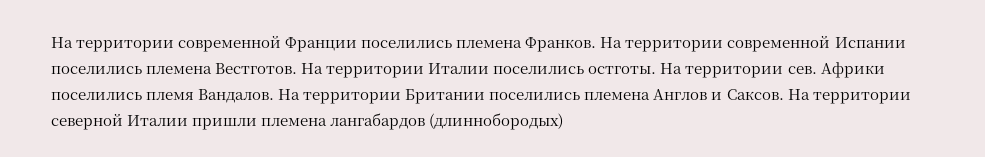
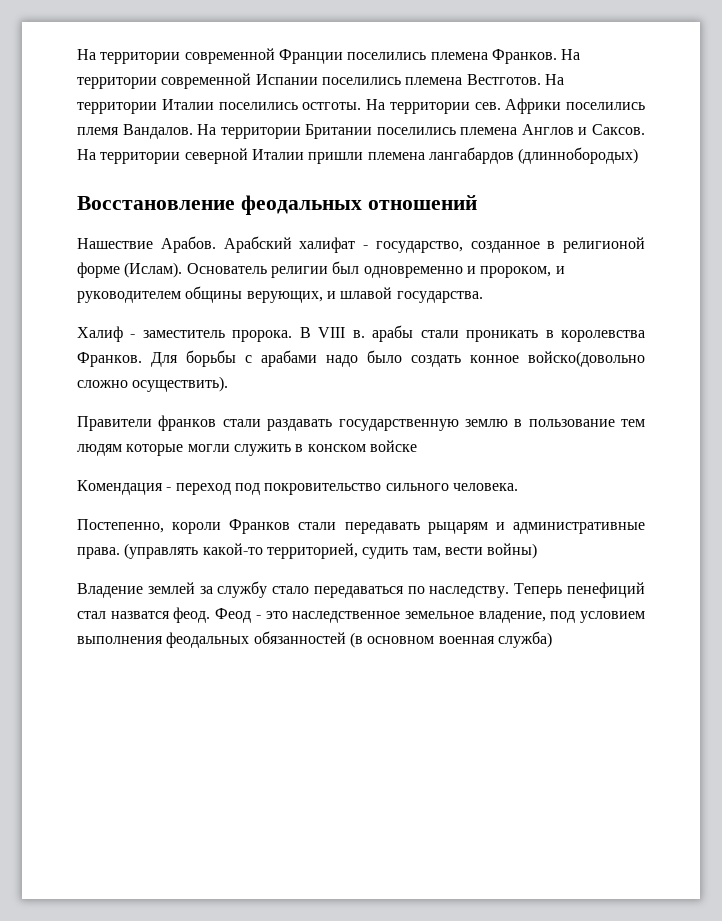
(564, 121) none -> [77,195,477,215] [77,236,645,253] [77,261,565,278] [77,286,483,303] [77,325,645,342] [77,350,645,367] [77,376,229,392] [77,415,645,431] [77,440,417,456] [77,480,518,495] [77,519,646,534] [77,543,538,559] [77,581,645,598] [77,607,645,623] [77,631,552,648] // Восстановление феодальных отношений // Нашествие Арабов. Арабский халифат - государство, созданное в религионой форме (Ислам). Основатель религии был одновременно и пророком, и руководителем общины верующих, и шлавой государства. // Халиф - заместитель пророка. В VIII в. арабы стали проникать в королевства Франков. Для борьбы с арабами надо было создать конное войско(довольно сложно осуществить). // Правители франков стали раздавать государственную землю в пользование тем людям которые могли служить в конском войске // Комендация - переход под покровительство сильного человека. // Постепенно, короли Франков стали передавать рыцарям и административные права. (управлять какой-то территорией, судить там, вести войны) // Владение землей за службу стало передаваться по наследству. Теперь пенефиций стал назватся феод. Феод - это наследственное земельное владение, под условием выполнения феодальных обязанностей (в основном военная служба)

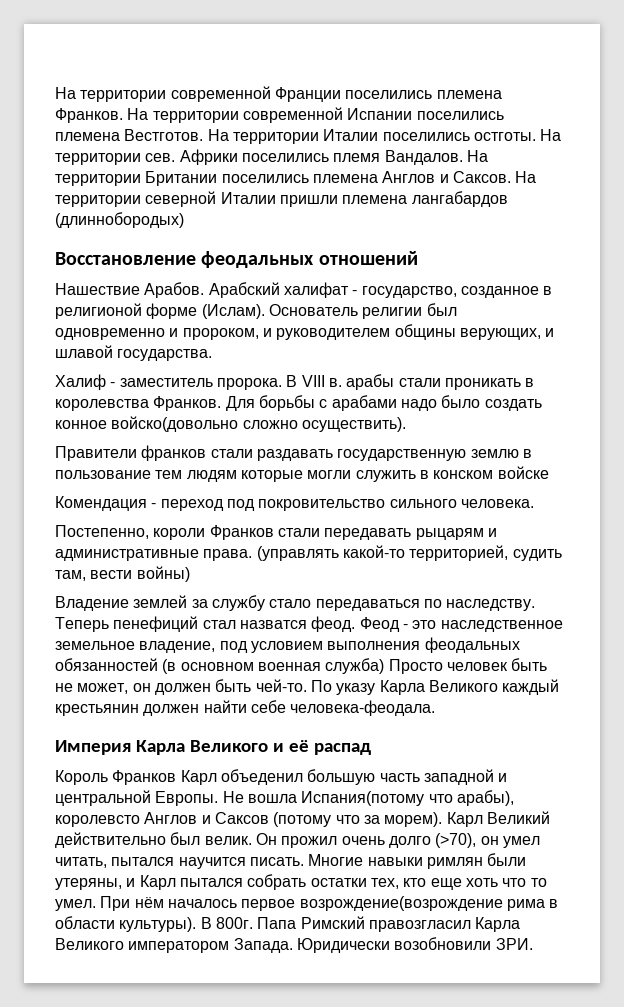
(552, 639) none -> [388,658,548,674] [55,679,560,695] [55,700,436,716] [55,740,371,755] [55,769,508,785] [55,790,514,806] [55,811,550,827] [55,832,540,848] [55,853,527,869] [55,874,547,890] [55,896,559,911] [55,916,521,932] [55,937,533,953] Просто человек быть не может, он должен быть чей-то. По указу Карла Великого каждый крестьянин должен найти себе человека-феодала. // Империя Карла Великого и её распад // Король Франков Карл объеденил большую часть западной и центральной Европы. Не вошла Испания(потому что арабы), королевсто Англов и Саксов (потому что за морем). Карл Великий действительно был велик. Он прожил очень долго (>70), он умел читать, пытался научится писать. Многие навыки римлян были утеряны, и Карл пытался собрать остатки тех, кто еще хоть что то умел. При нём началось первое возрождение(возрождение рима в области культуры). В 800г. Папа Римский правозгласил Карла Великого императором Запада. Юридически возобновили ЗРИ.

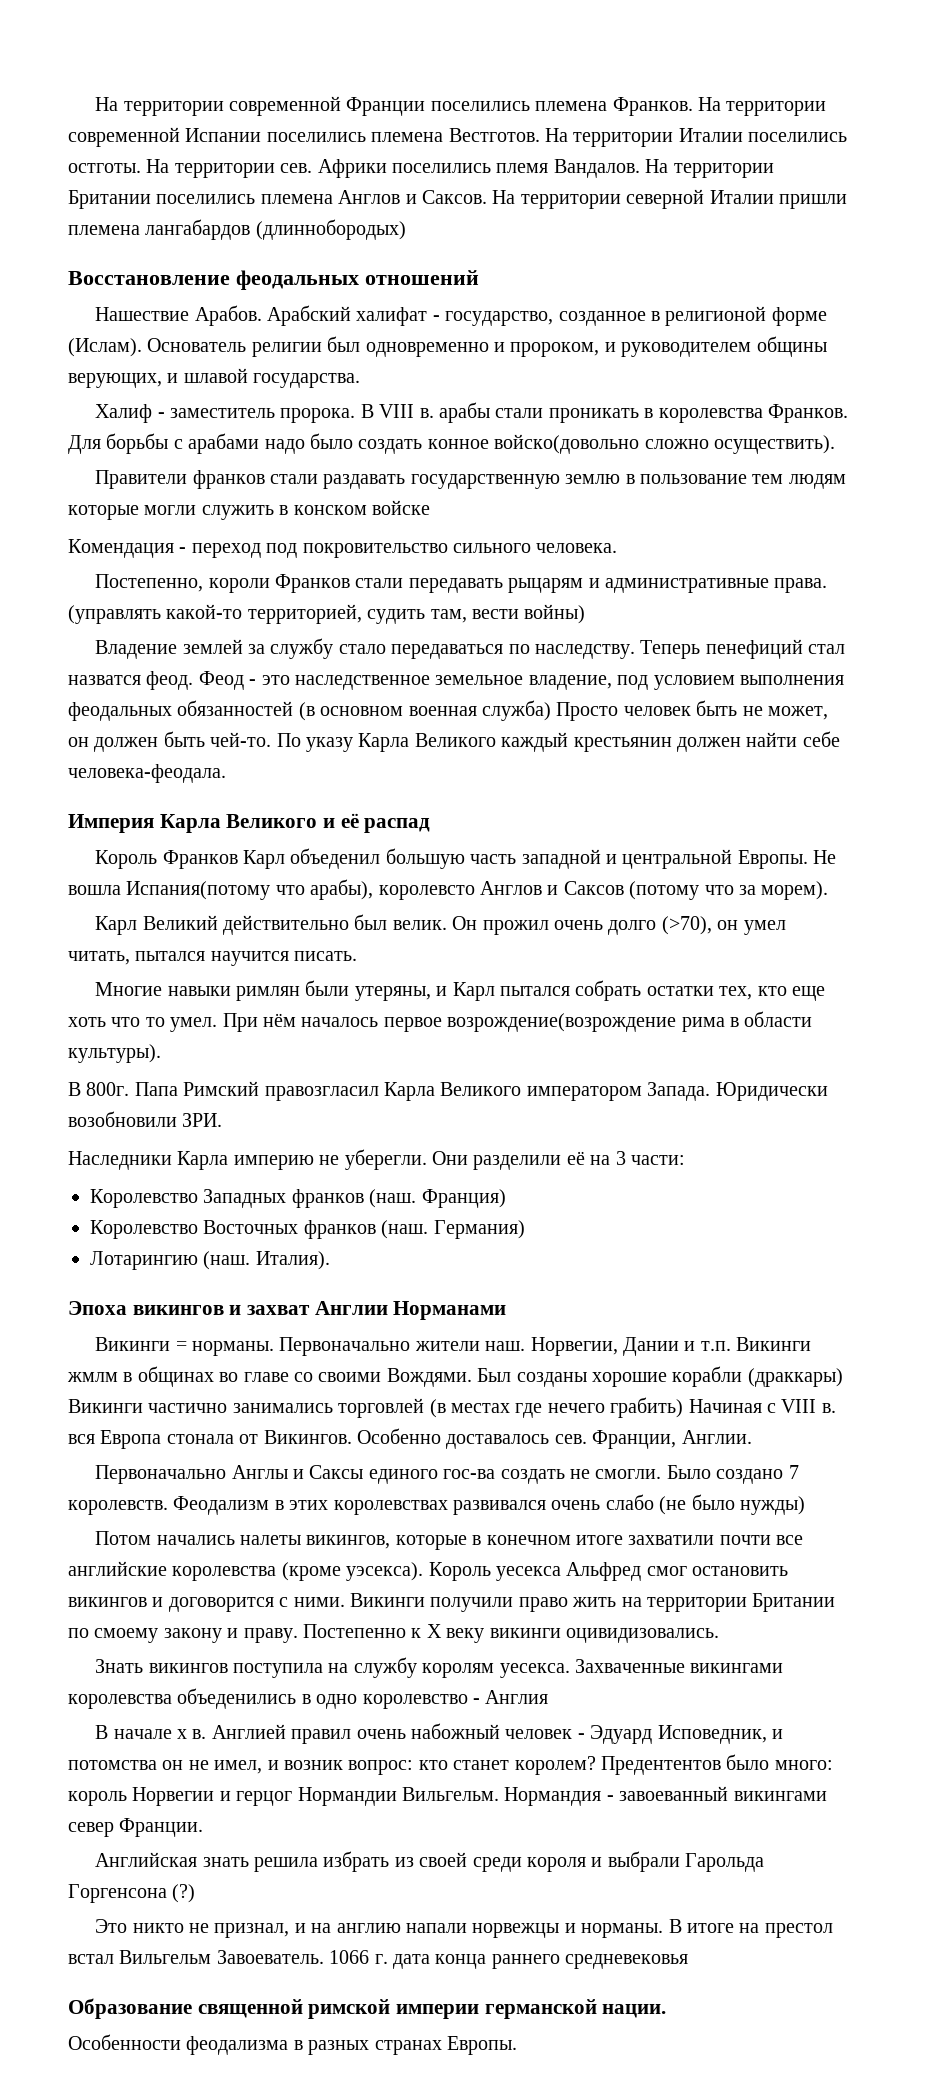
(443, 819) none -> (829, 890) //
(304, 861) none -> (358, 956) //
(197, 924) none -> (161, 1053) //
(533, 944) none -> [68,1149,685,1170] [90,1189,506,1208] [90,1220,525,1239] [90,1251,330,1270] [68,1301,507,1320] [95,1337,812,1356] [67,1366,843,1387] [68,1397,836,1418] [68,1428,752,1449] [95,1465,799,1484] [68,1494,805,1515] [95,1531,804,1550] [68,1561,789,1581] [68,1593,836,1612] [68,1624,719,1643] [95,1657,784,1678] [68,1688,549,1709] [95,1723,783,1744] [68,1754,833,1775] [68,1786,827,1806] [68,1818,204,1837] [95,1851,765,1872] [68,1884,196,1903] [95,1919,833,1938] [68,1950,689,1969] [68,1998,667,2019] [68,2034,517,2055] // Наследники Карла империю не уберегли. Они разделили её на 3 части: // Королевство Западных франков (наш. Франция) // Королевство Восточных франков (наш. Германия) // Лотарингию (наш. Италия). // Эпоха викингов и захват Англии Норманами // Викинги = норманы. Первоначально жители наш. Норвегии, Дании и т.п. Викинги жмлм в общинах во главе со своими Вождями. Был созданы хорошие корабли (драккары) Викинги частично занимались торговлей (в местах где нечего грабить) Начиная с VIII в. вся Европа стонала от Викингов. Особенно доставалось сев. Франции, Англии. // Первоначально Англы и Саксы единого гос-ва создать не смогли. Было создано 7 королевств. Феодализм в этих королевствах развивался очень слабо (не было нужды) // Потом начались налеты викингов, которые в конечном итоге захватили почти все английские королевства (кроме уэсекса). Король уесекса Альфред смог остановить викингов и договорится с ними. Викинги получили право жить на территории Британии по смоему закону и праву. Постепенно к X веку викинги оцивидизовались. // Знать викингов поступила на службу королям уесекса. Захваченные викингами королевства объеденились в одно королевство - Англия // В начале x в. Англией правил очень набожный человек - Эдуард Исповедник, и потомства он не имел, и возник вопрос: кто станет королем? Предентентов было много: король Норвегии и герцог Нормандии Вильгельм. Нормандия - завоеванный викингами север Франции. // Английская знать решила избрать из своей среди короля и выбрали Гарольда Горгенсона (?) // Это никто не признал, и на англию напали норвежцы и норманы. В итоге на престол встал Вильгельм Завоеватель. 1066 г. дата конца раннего средневековья // Образование священной римской империи германской нации. // Особенности феодализма в разных странах Европы.

